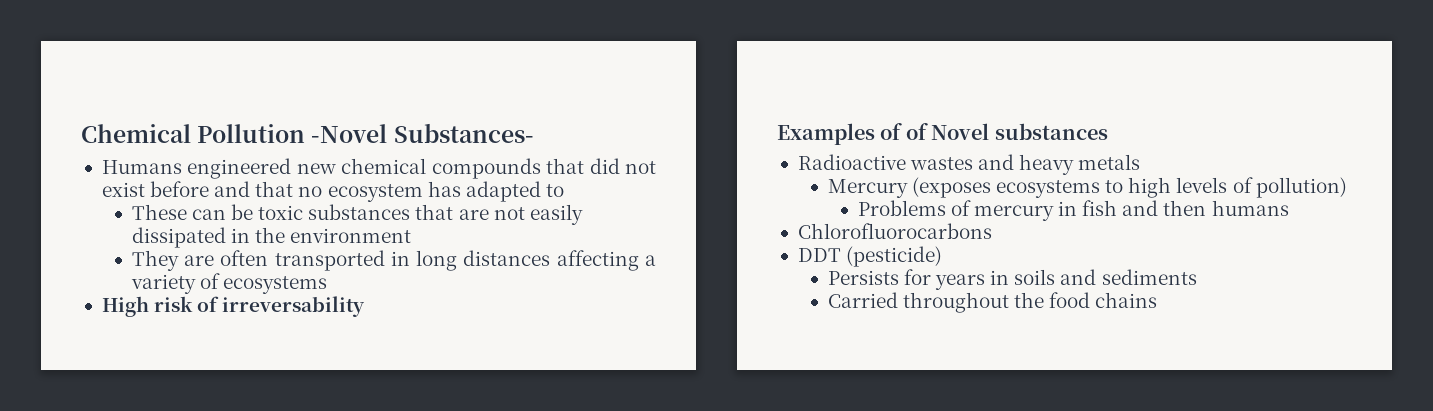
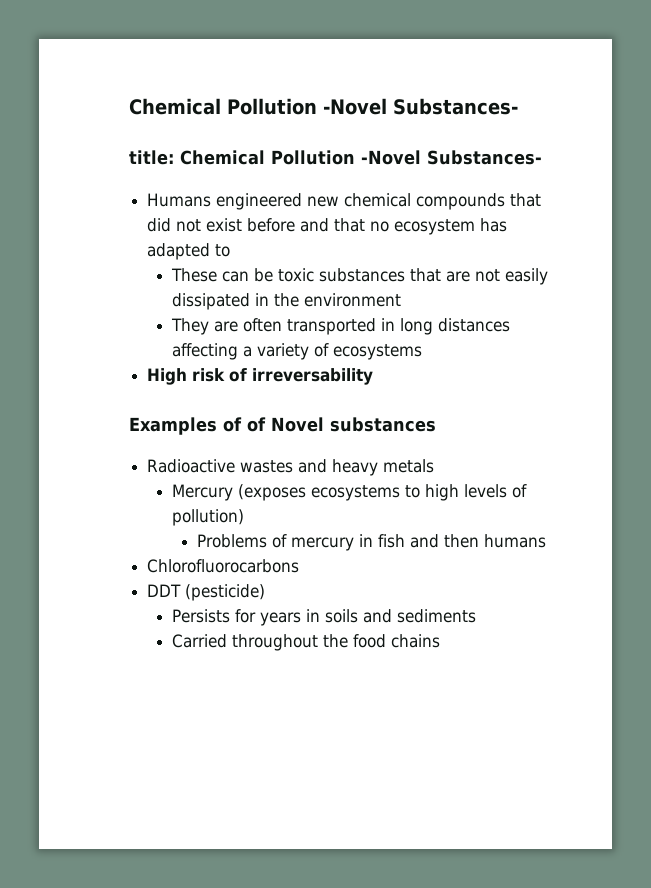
[81,123,534,143] Chemical Pollution -Novel Substances- -> [129,98,518,115] [129,150,542,165] Chemical Pollution -Novel Substances- // title: Chemical Pollution -Novel Substances-

